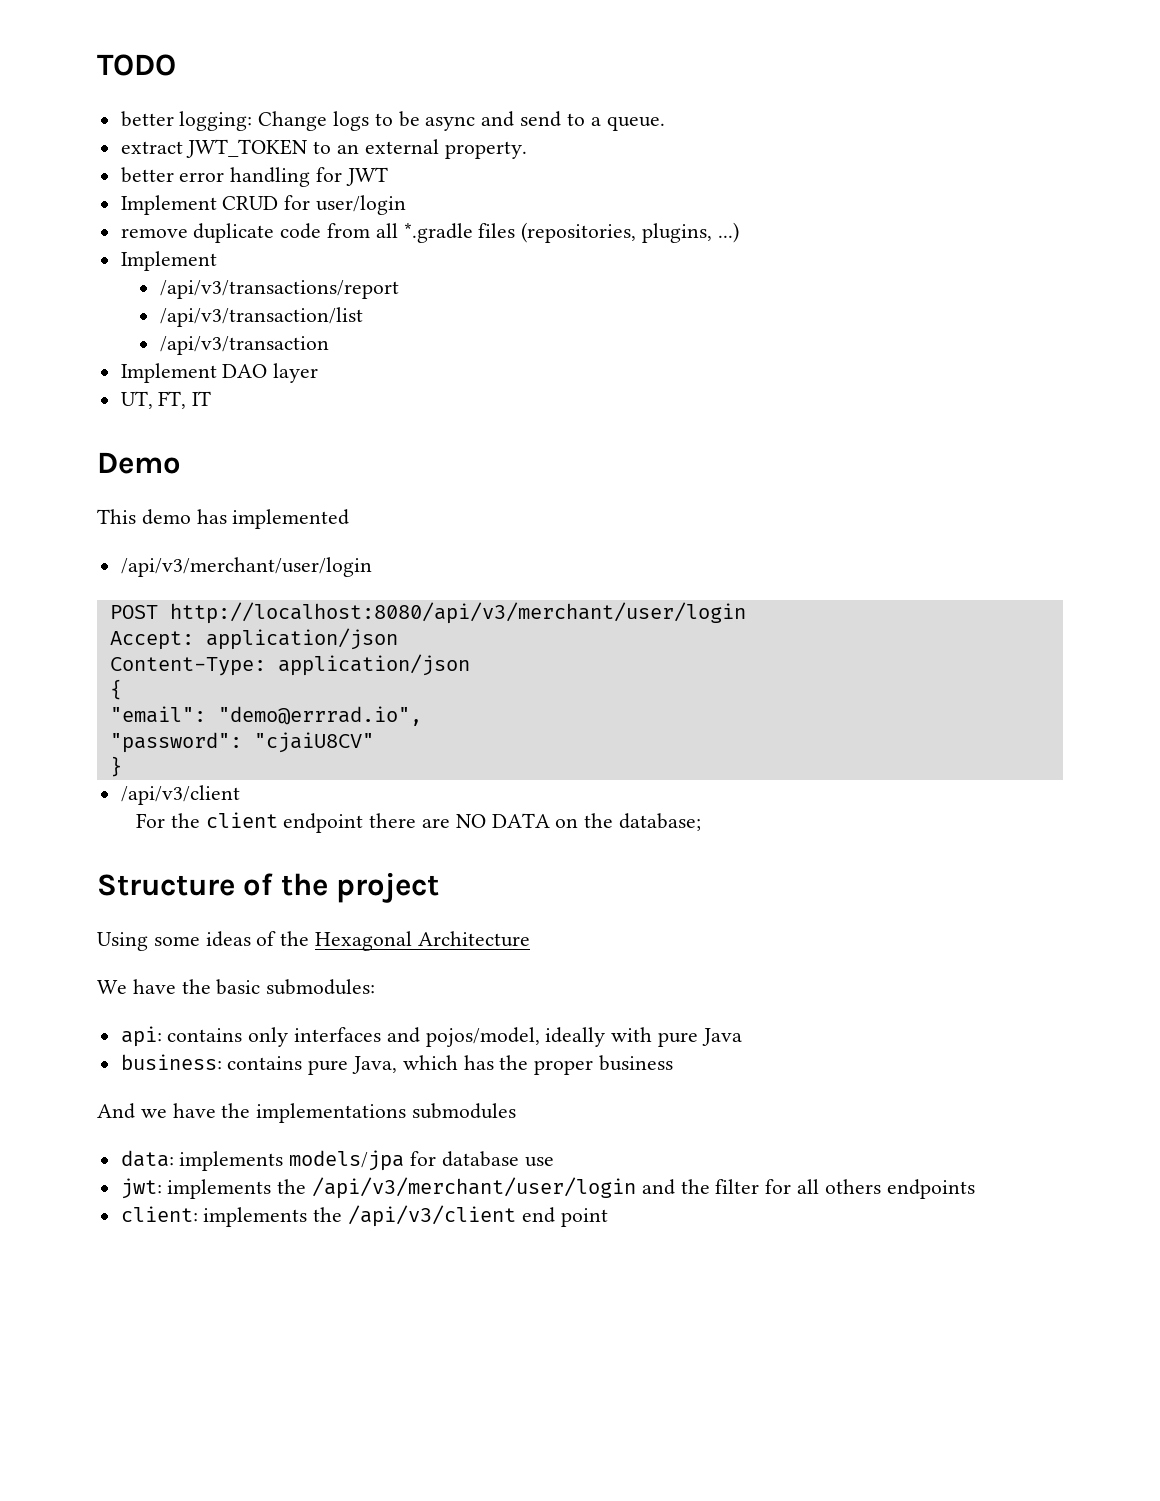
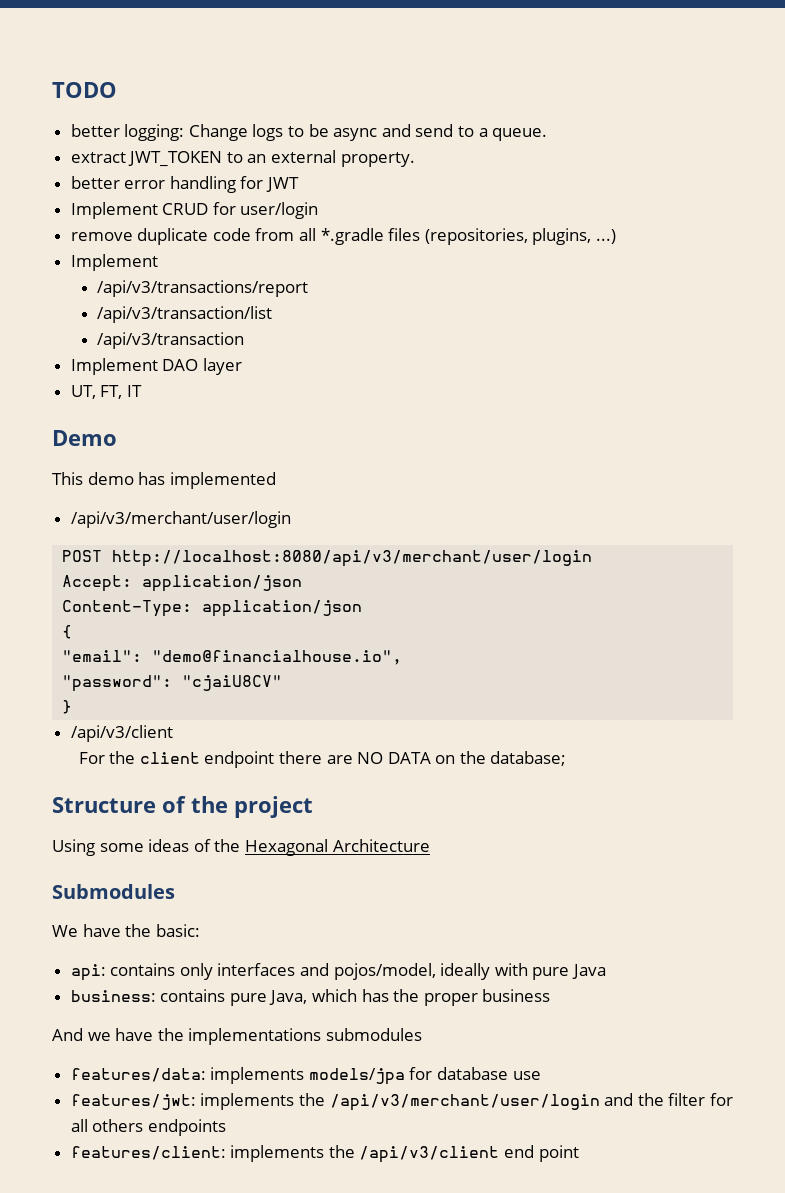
[217,706,422,726] "demo@errrad.io", -> [152,650,403,665] "demo@financialhouse.io",
(530, 939) none -> [52,884,175,899] // Submodules
[216,979,376,995] basic submodules: -> [155,924,200,937] basic:
[120,1150,174,1167] data: -> [70,1068,206,1082] features/data:
[120,1178,162,1199] jwt: -> [70,1094,196,1110] features/jwt:
[120,1206,198,1222] client: -> [70,1146,226,1160] features/client:

